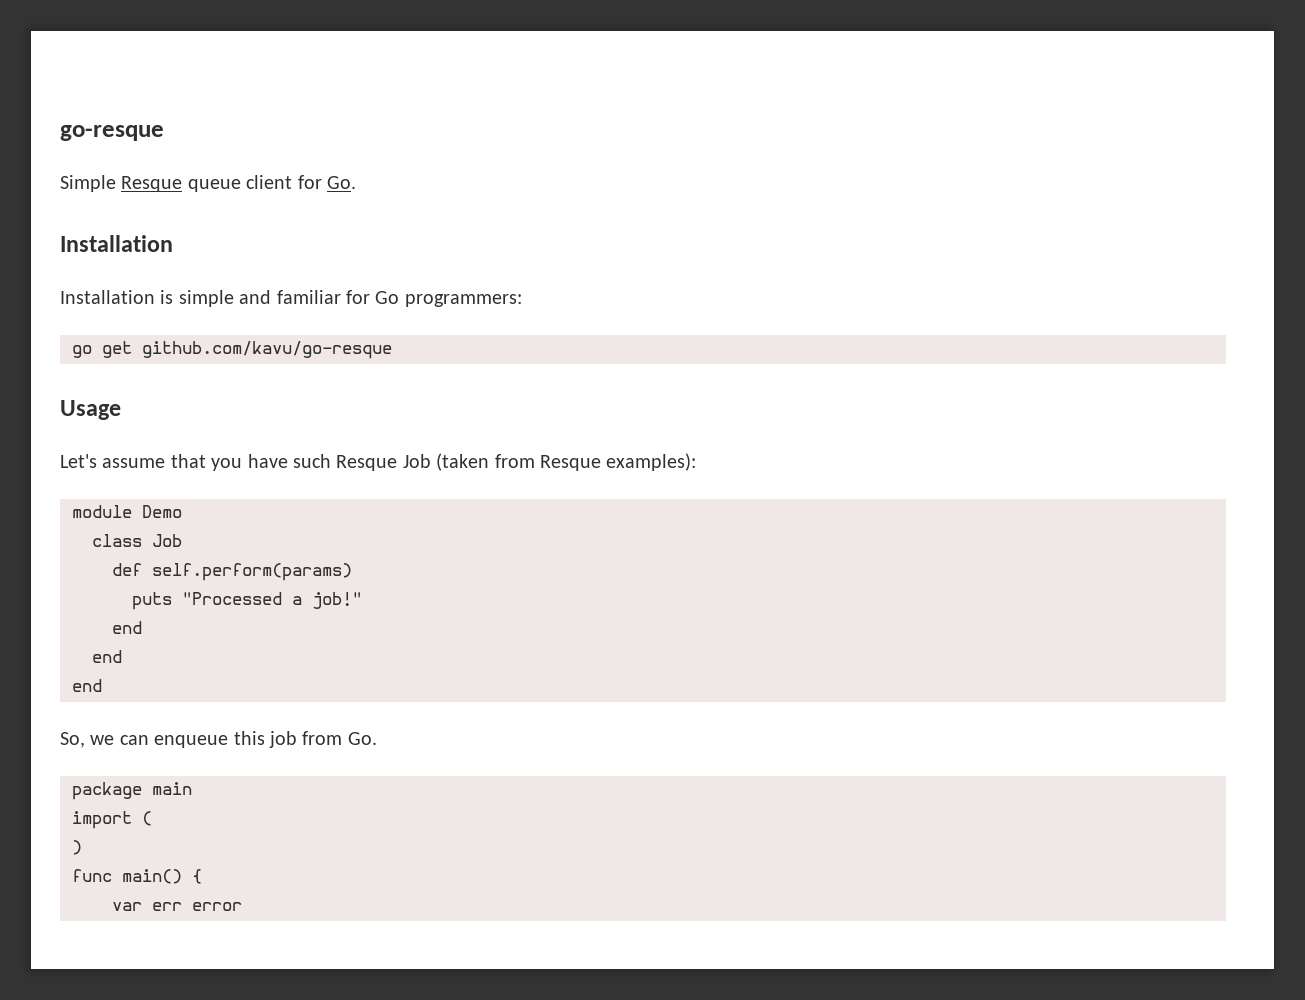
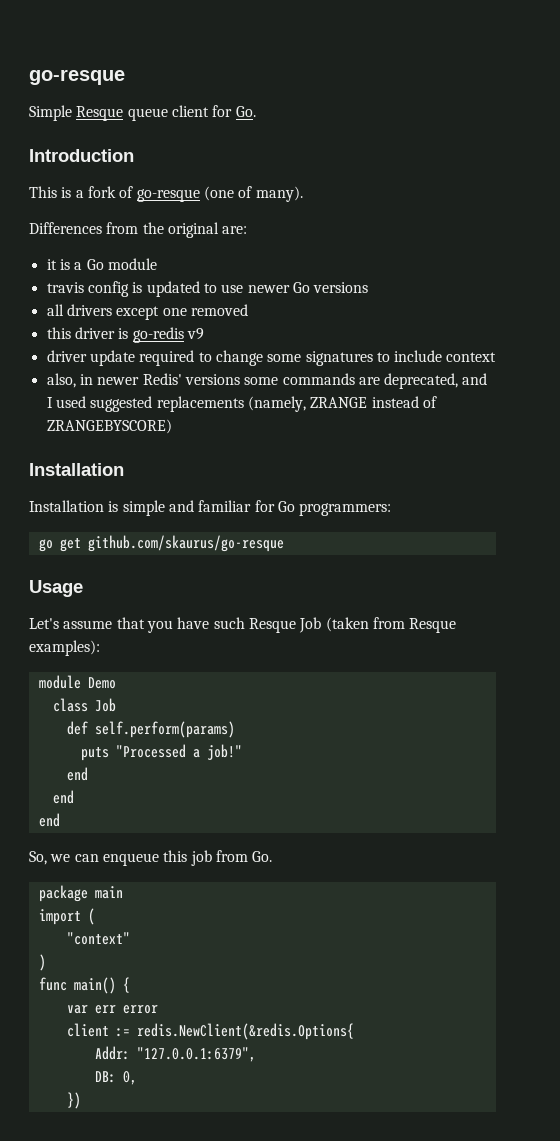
(356, 182) none -> [29,149,134,162] [29,186,303,202] [29,222,248,238] [46,258,157,270] [46,281,369,297] [46,304,248,320] [46,327,204,343] [46,350,497,366] [46,373,488,389] [46,396,437,412] [46,419,172,434] // Introduction // This is a fork of go-resque (one of many). // Differences from the original are: // it is a Go module // travis config is updated to use newer Go versions // all drivers except one removed // this driver is go-redis v9 // driver update required to change some signatures to include context // also, in newer Redis' versions some commands are deprecated, and I used suggested replacements (namely, ZRANGE instead of ZRANGEBYSCORE)
[142,341,392,359] github.com/kavu/go-resque -> [87,535,284,552] github.com/skaurus/go-resque
(152, 818) none -> [66,932,130,945] // "context"
(242, 906) none -> [66,1023,354,1040] [94,1046,256,1062] [94,1071,137,1085] [66,1092,81,1109] // client := redis.NewClient(&redis.Options{ // Addr: "127.0.0.1:6379", // DB: 0, // })

